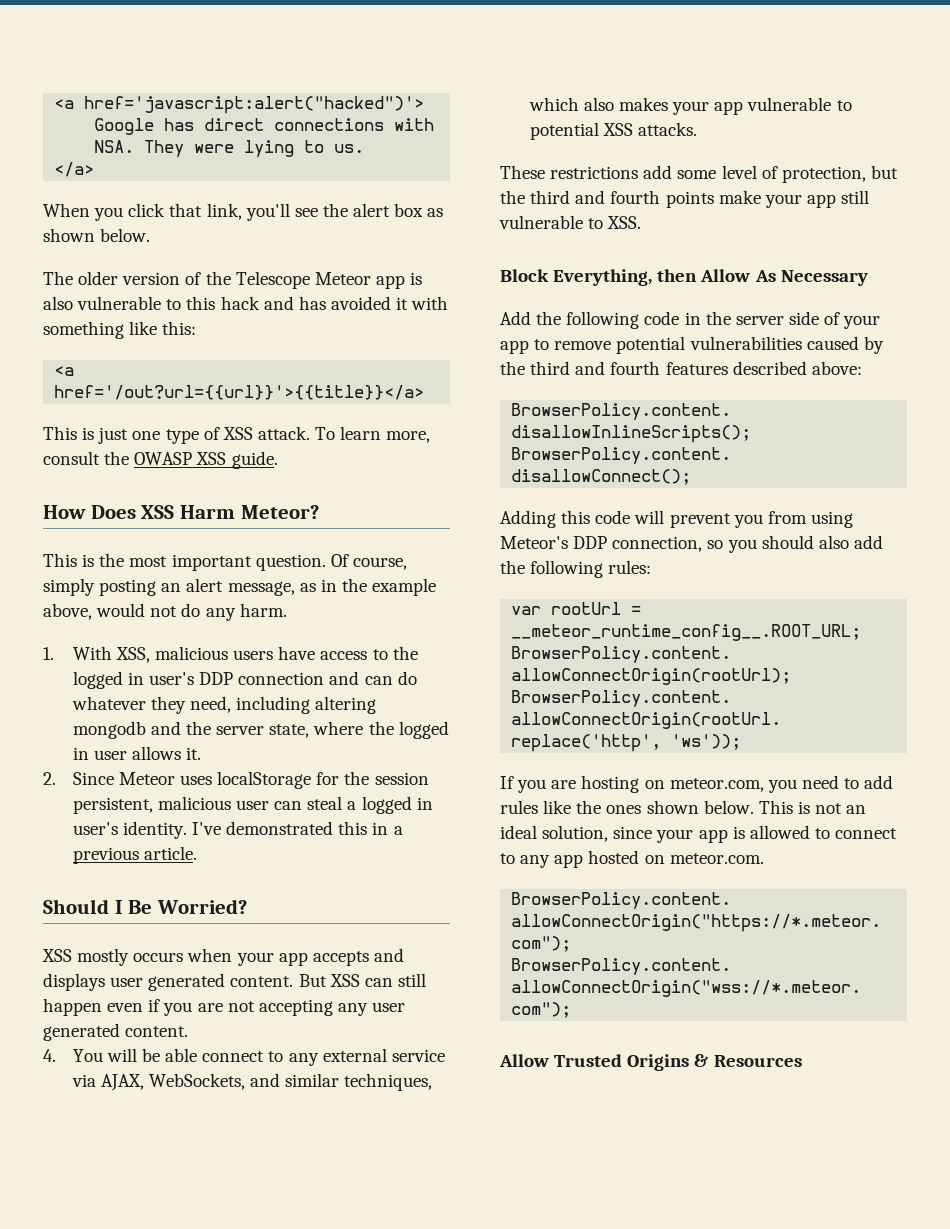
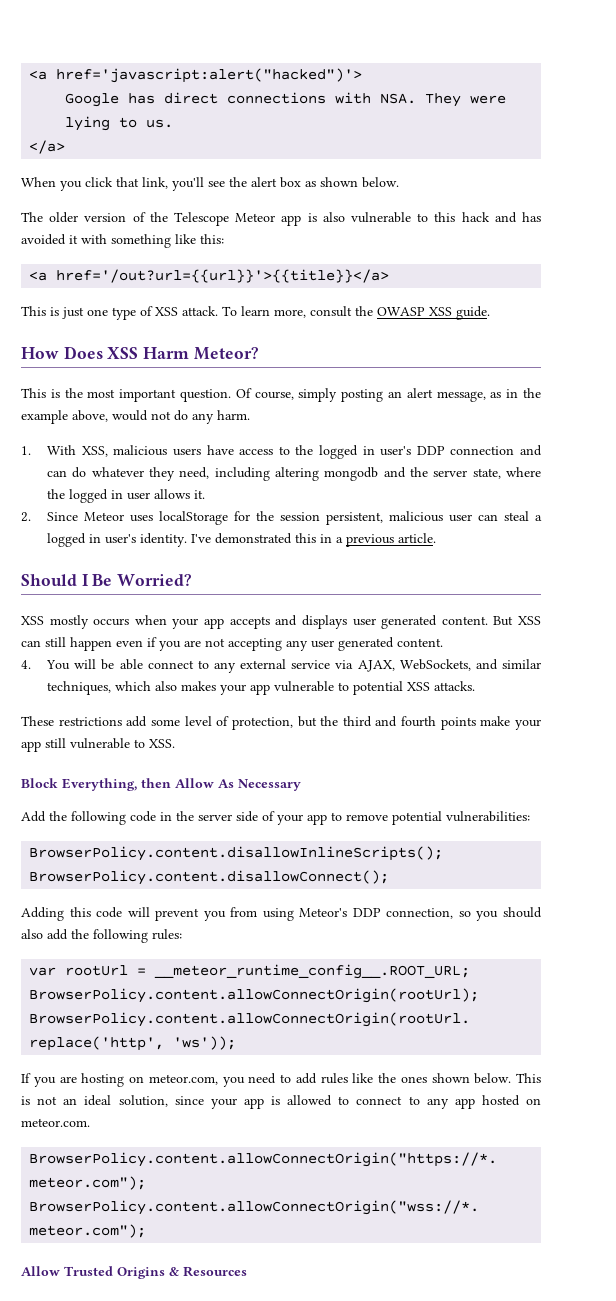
[689,336,884,354] [500,361,862,375] vulnerabilities caused by the third and fourth features described above: -> [446,811,530,822] vulnerabilities:

